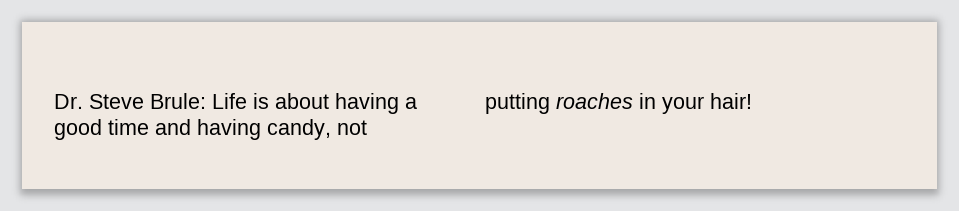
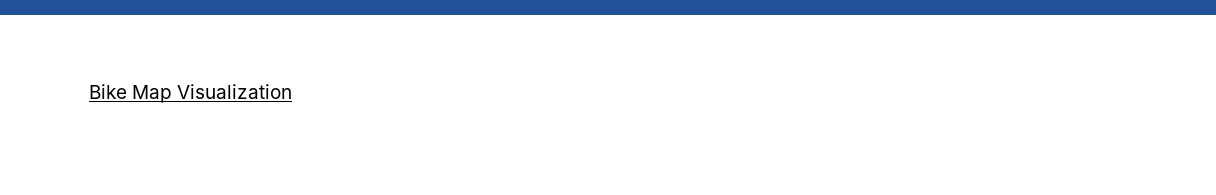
[54,93,417,114] [54,119,367,140] [485,93,752,114] Dr. Steve Brule: Life is about having a good time and having candy, not putting roaches in your hair! -> [89,84,293,103] Bike Map Visualization

